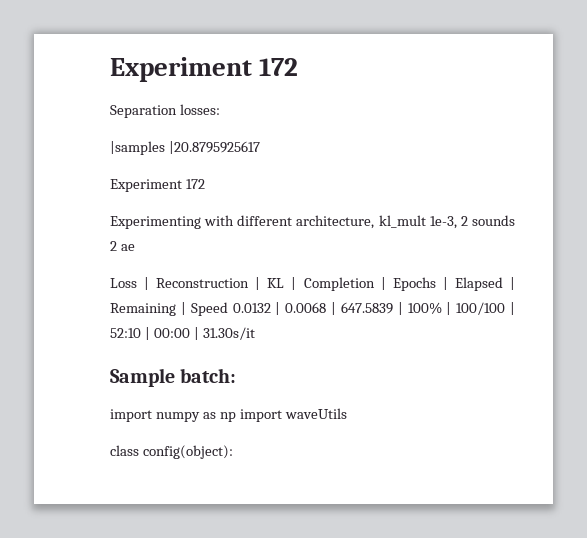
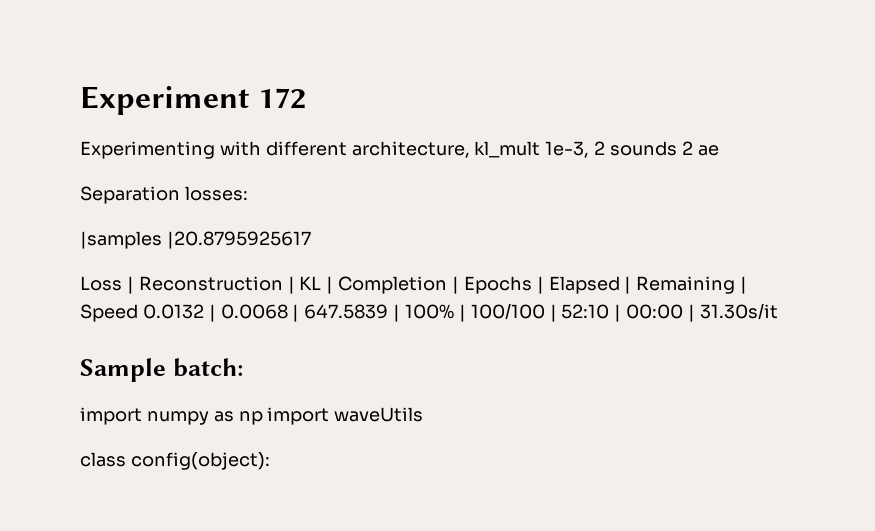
[110,57,299,82] [110,104,220,118] [110,141,260,155] [110,179,205,192] Experiment 172 // Separation losses: // |samples |20.8795925617 // Experiment 172 -> [80,86,306,115] Experiment 172
(135, 247) none -> [80,186,248,204] [80,231,311,249] // Separation losses: // |samples |20.8795925617

